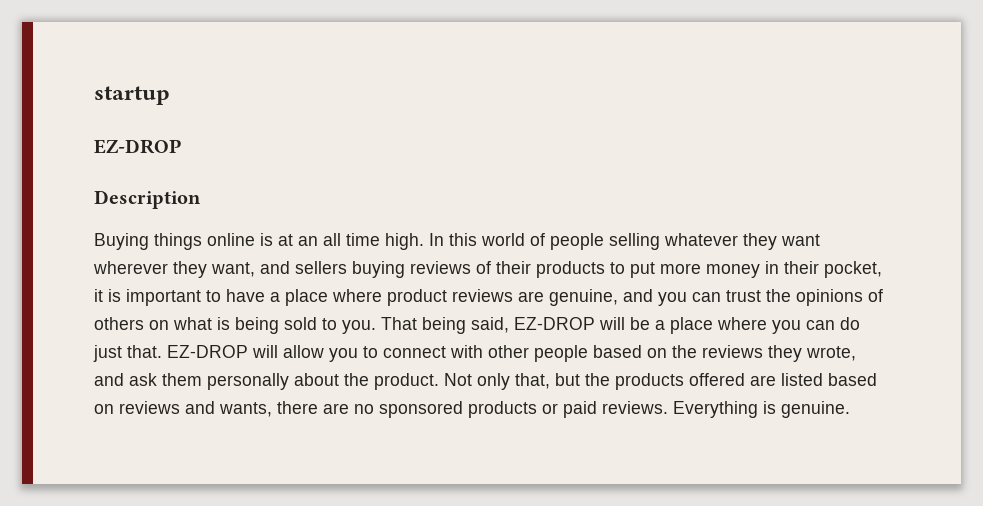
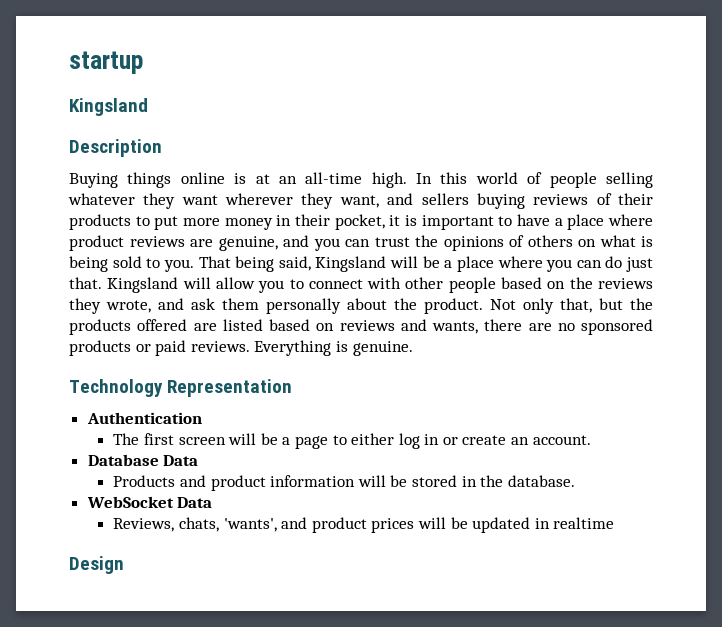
[94,139,181,154] EZ-DROP -> [69,98,148,116] Kingsland
[323,233,380,246] all time -> [305,172,363,184] all-time
[514,317,595,330] EZ-DROP -> [315,256,387,272] Kingsland
[167,345,248,358] EZ-DROP -> [107,277,179,293] Kingsland
(850, 409) none -> [69,379,293,397] [86,412,202,424] [113,433,591,449] [87,454,199,466] [113,475,575,491] [86,496,213,508] [113,517,615,533] [69,556,124,574] // Technology Representation // Authentication // The first screen will be a page to either log in or create an account. // Database Data // Products and product information will be stored in the database. // WebSocket Data // Reviews, chats, 'wants', and product prices will be updated in realtime // Design

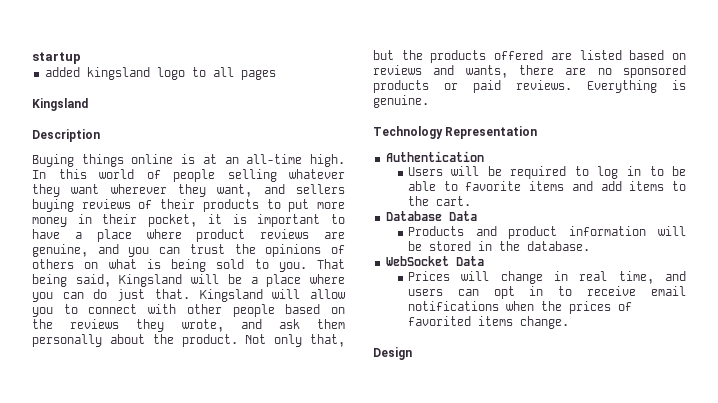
(143, 62) none -> [44,67,276,80] // added kingsland logo to all pages
[113,433,591,449] The first screen will be a page to either log in or create an account. -> [407,166,686,179] [407,181,686,191] [407,196,471,206] Users will be required to log in to be able to favorite items and add items to the cart.
[113,517,615,533] Reviews, chats, 'wants', and product prices will be updated in realtime -> [407,271,686,284] [407,286,686,299] [407,301,632,314] [407,316,569,329] Prices will change in real time, and users can opt in to receive email notifications when the prices of favorited items change.

